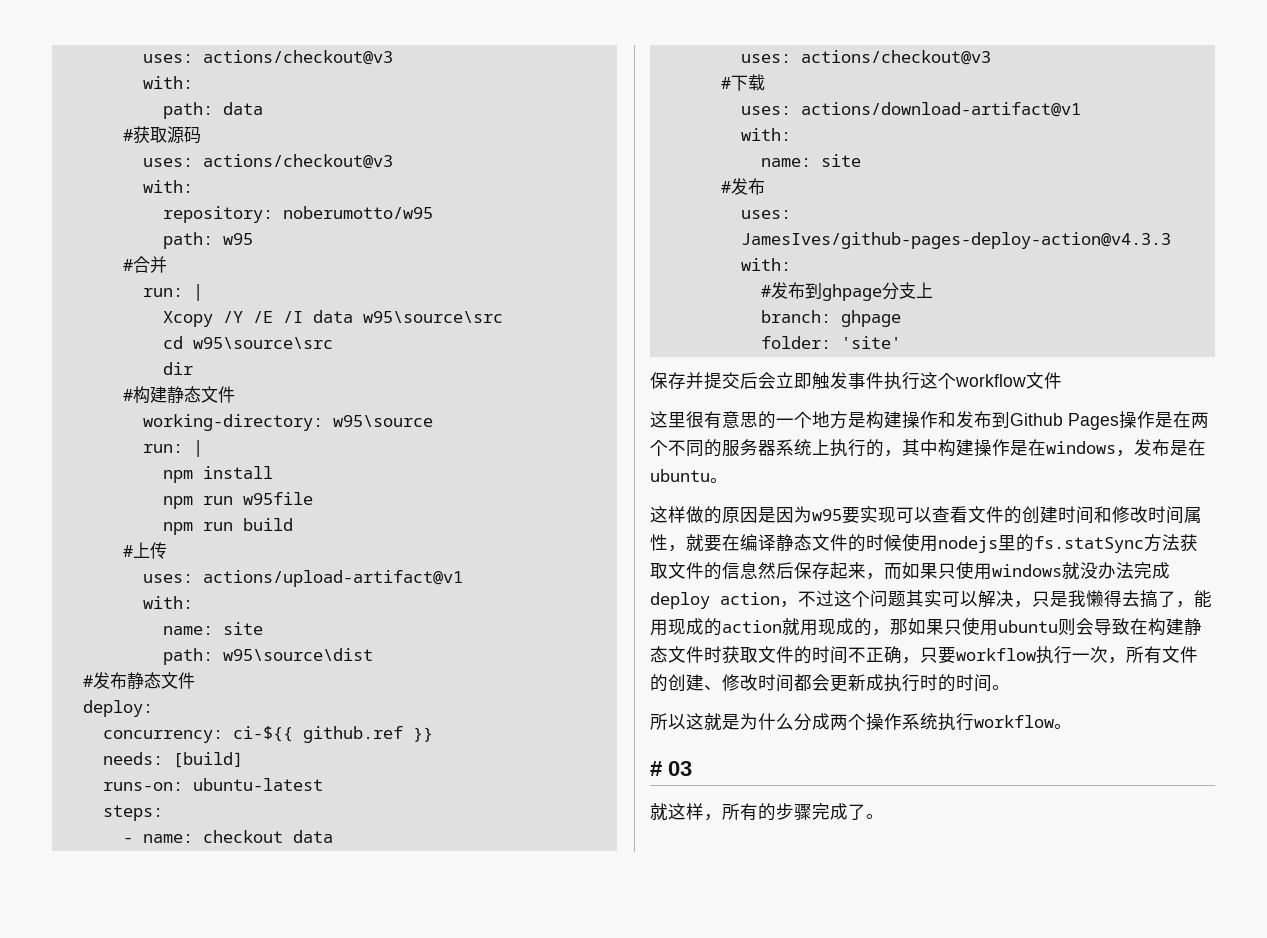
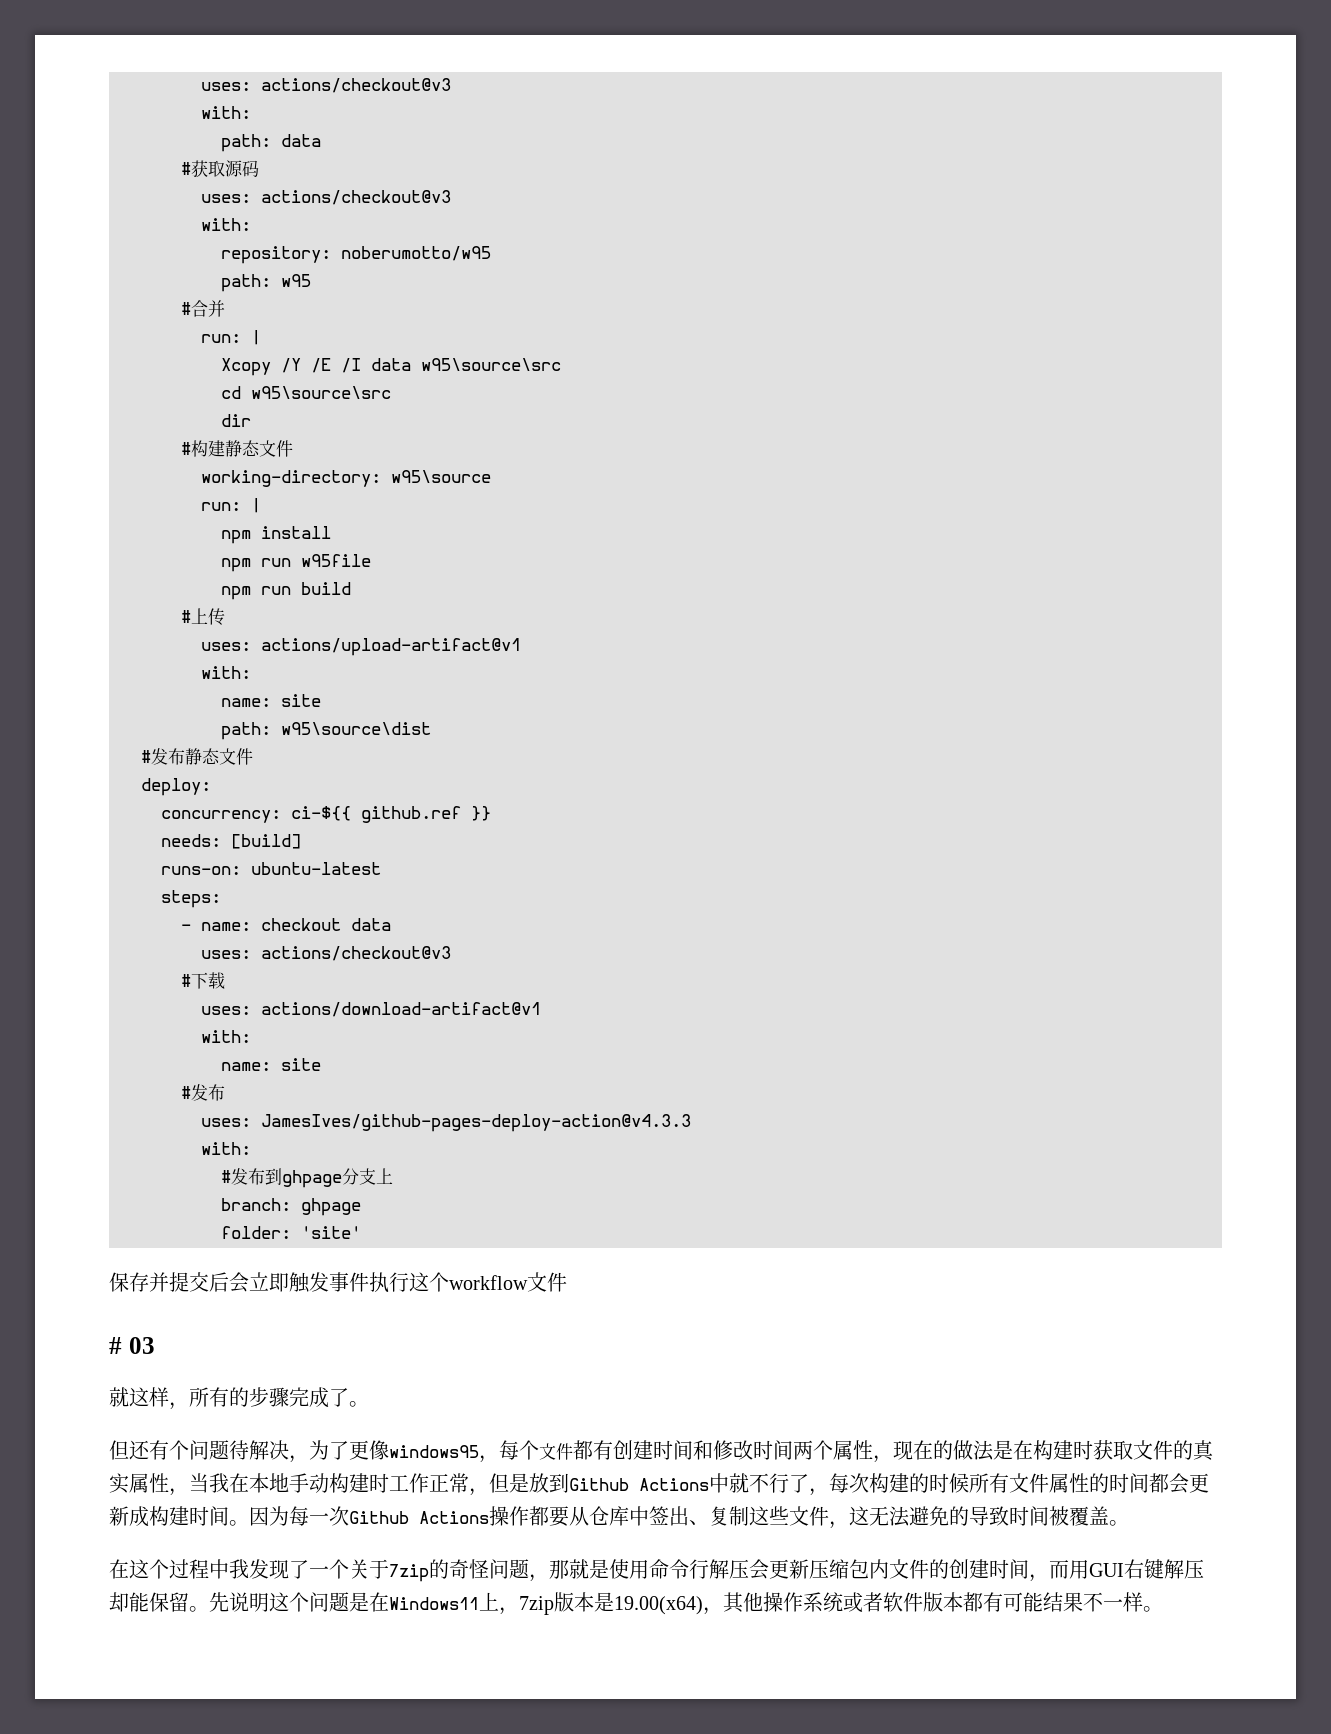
[650,411,1209,430] [650,439,1206,457] [650,469,728,483] [650,506,1202,524] [650,533,1198,553] [650,561,1170,580] [650,590,1212,609] [650,617,1202,636] [650,646,1198,664] [650,674,1010,692] [650,713,1072,731] // 这里很有意思的一个地方是构建操作和发布到Github Pages操作是在两个不同的服务器系统上执行的，其中构建操作是在windows，发布是在ubuntu。 // 这样做的原因是因为w95要实现可以查看文件的创建时间和修改时间属性，就要在编译静态文件的时候使用nodejs里的fs.statSync方法获取文件的信息然后保存起来，而如果只使用windows就没办法完成deploy action，不过这个问题其实可以解决，只是我懒得去搞了，能用现成的action就用现成的，那如果只使用ubuntu则会导致在构建静态文件时获取文件的时间不正确，只要workflow执行一次，所有文件的创建、修改时间都会更新成执行时的时间。 // 所以这就是为什么分成两个操作系统执行workflow。 -> (567, 1282) none
(884, 816) none -> [109,1440,1214,1463] [109,1473,1209,1496] [109,1506,1129,1529] [109,1559,1204,1582] [109,1592,1163,1615] // 但还有个问题待解决，为了更像windows95，每个文件都有创建时间和修改时间两个属性，现在的做法是在构建时获取文件的真实属性，当我在本地手动构建时工作正常，但是放到Github Actions中就不行了，每次构建的时候所有文件属性的时间都会更新成构建时间。因为每一次Github Actions操作都要从仓库中签出、复制这些文件，这无法避免的导致时间被覆盖。 // 在这个过程中我发现了一个关于7zip的奇怪问题，那就是使用命令行解压会更新压缩包内文件的创建时间，而用GUI右键解压却能保留。先说明这个问题是在Windows11上，7zip版本是19.00(x64)，其他操作系统或者软件版本都有可能结果不一样。

